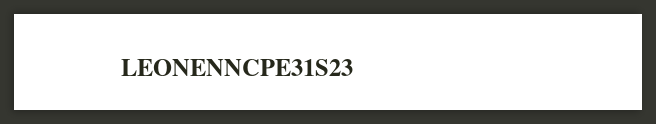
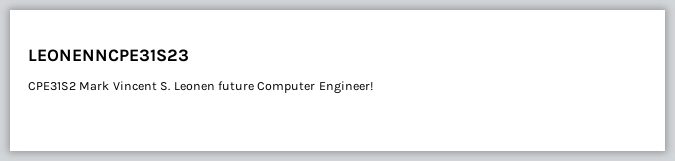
(353, 67) none -> [28,81,373,94] // CPE31S2 Mark Vincent S. Leonen future Computer Engineer!

